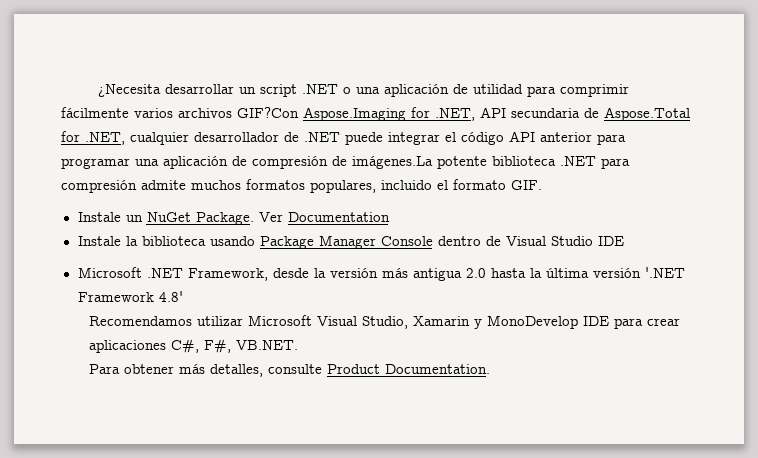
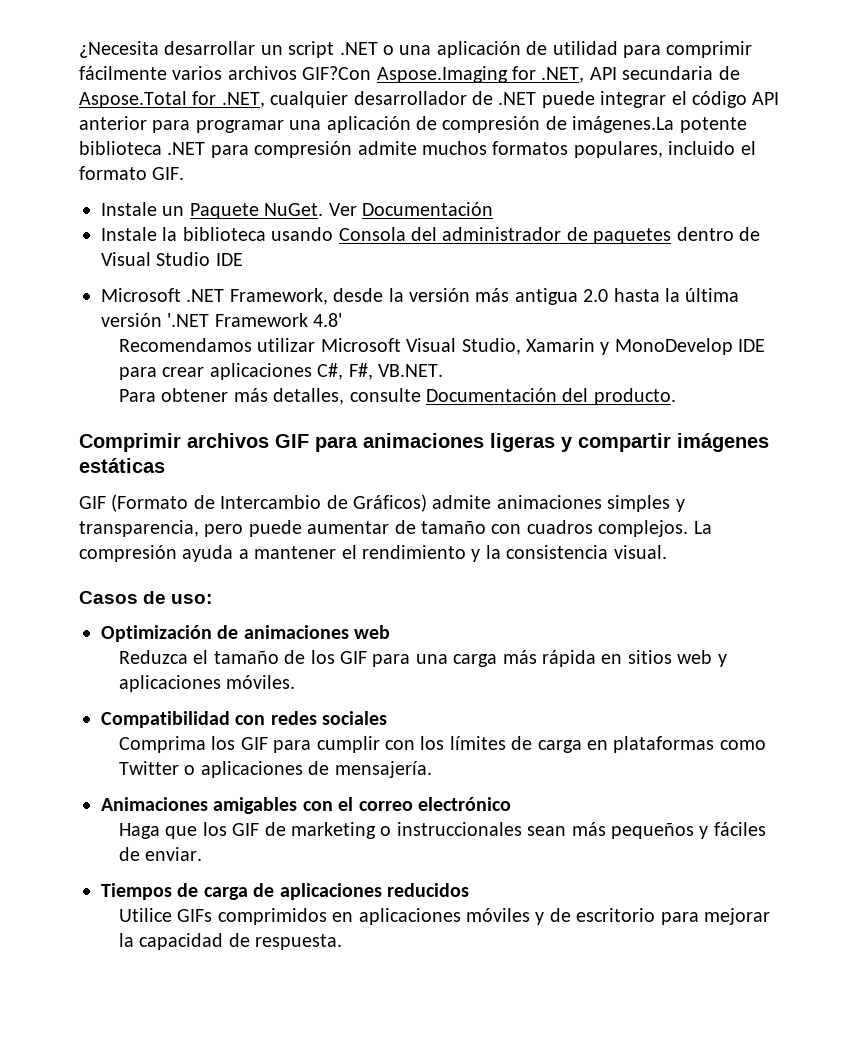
[146,212,390,225] NuGet Package. Ver Documentation -> [189,202,493,219] Paquete NuGet. Ver Documentación
[259,235,433,249] Package Manager Console -> [338,227,672,244] Consola del administrador de paquetes
[326,364,490,374] Product Documentation. -> [425,388,676,405] [79,433,769,452] [79,458,165,473] [79,494,685,512] [79,520,712,537] [79,545,667,562] [79,591,213,604] [101,625,391,642] [118,650,727,667] [118,675,296,692] [101,711,388,728] [118,736,766,753] [118,761,432,778] [101,797,511,814] [118,822,766,839] [118,847,203,861] [101,883,469,900] [118,908,770,925] [118,933,343,950] Documentación del producto. // Comprimir archivos GIF para animaciones ligeras y compartir imágenes estáticas // GIF (Formato de Intercambio de Gráficos) admite animaciones simples y transparencia, pero puede aumentar de tamaño con cuadros complejos. La compresión ayuda a mantener el rendimiento y la consistencia visual. // Casos de uso: // Optimización de animaciones web // Reduzca el tamaño de los GIF para una carga más rápida en sitios web y aplicaciones móviles. // Compatibilidad con redes sociales // Comprima los GIF para cumplir con los límites de carga en plataformas como Twitter o aplicaciones de mensajería. // Animaciones amigables con el correo electrónico // Haga que los GIF de marketing o instruccionales sean más pequeños y fáciles de enviar. // Tiempos de carga de aplicaciones reducidos // Utilice GIFs comprimidos en aplicaciones móviles y de escritorio para mejorar la capacidad de respuesta.

